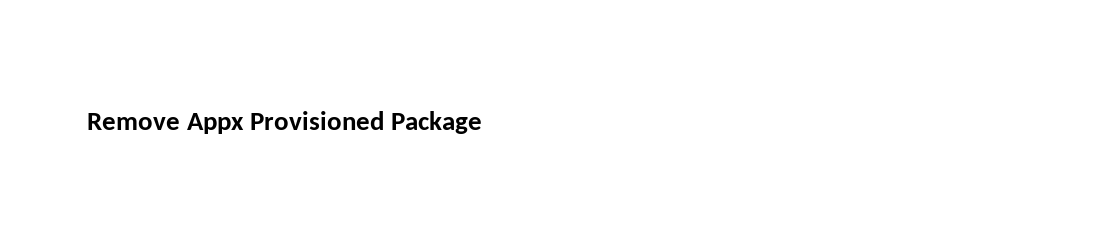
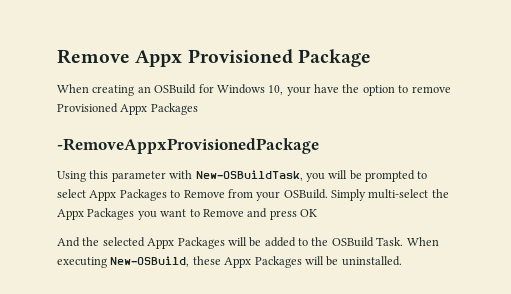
(483, 122) none -> [57,84,451,96] [57,103,198,115] [57,138,319,154] [57,170,428,182] [57,189,449,201] [57,208,317,220] [57,237,439,249] [57,256,402,268] // When creating an OSBuild for Windows 10, your have the option to remove Provisioned Appx Packages // -RemoveAppxProvisionedPackage // Using this parameter with New-OSBuildTask, you will be prompted to select Appx Packages to Remove from your OSBuild. Simply multi-select the Appx Packages you want to Remove and press OK // And the selected Appx Packages will be added to the OSBuild Task. When executing New-OSBuild, these Appx Packages will be uninstalled.

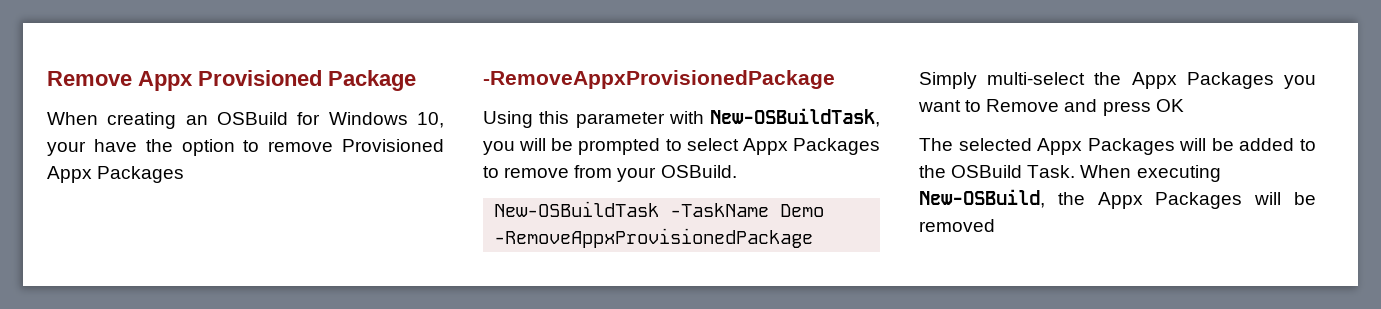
[183,190,225,198] Remove -> [504,167,570,178] remove
(328, 194) none -> [494,201,825,217] [494,228,814,248] // New-OSBuildTask -TaskName Demo -RemoveAppxProvisionedPackage //
[57,237,100,247] And the -> [919,138,953,151] The
[192,256,402,268] these Appx Packages will be uninstalled. -> [1057,192,1316,209] [919,219,995,232] the Appx Packages will be removed

